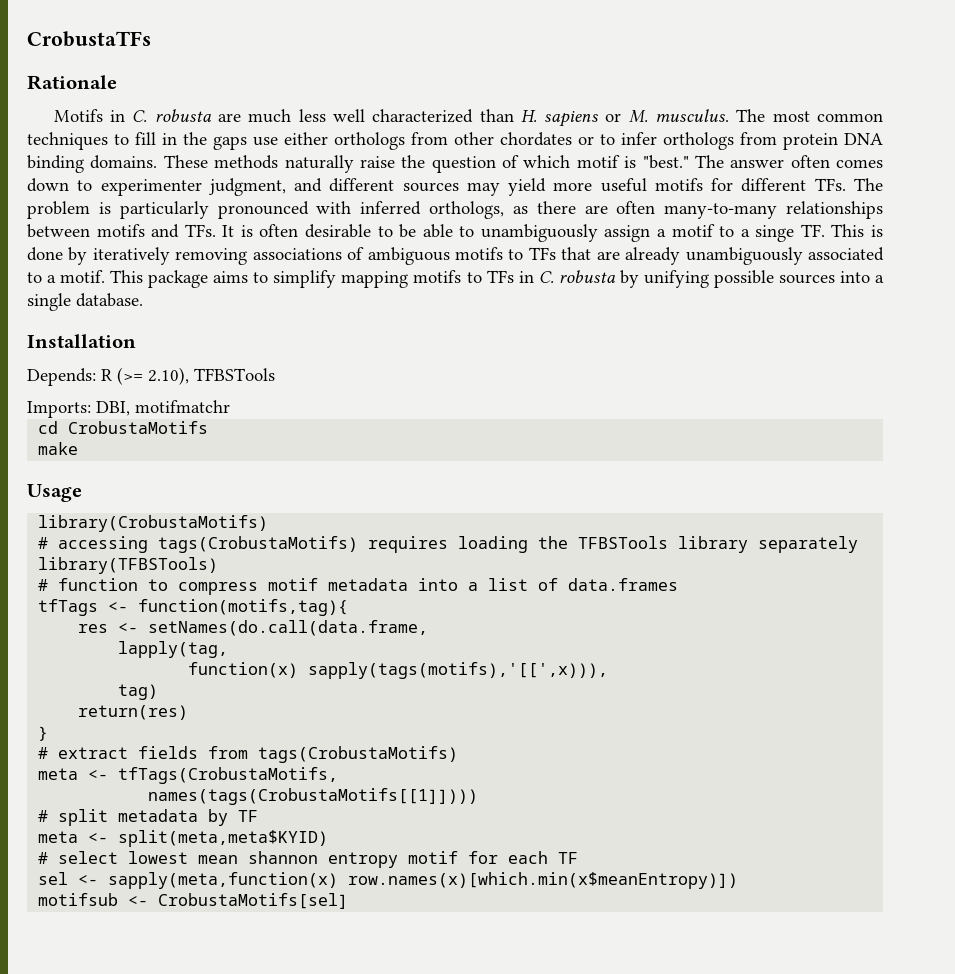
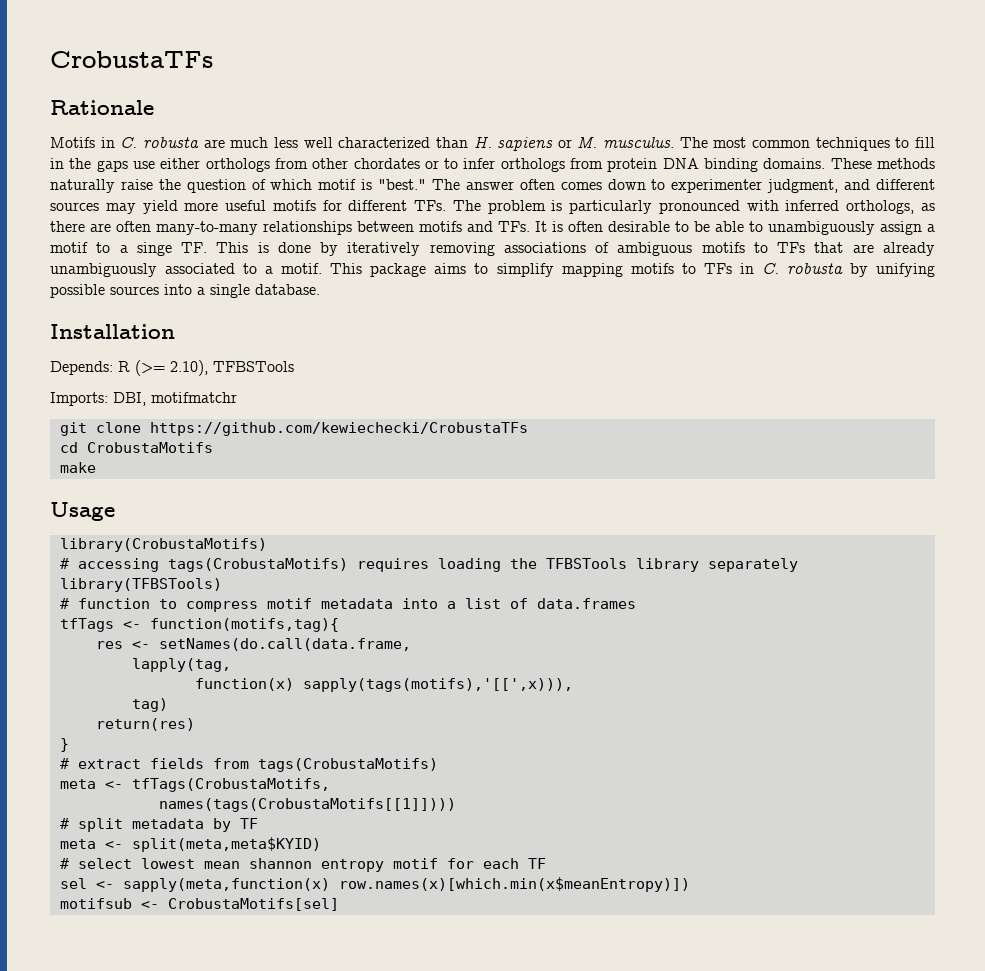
(230, 406) none -> [59,422,528,436] // git clone https://github.com/kewiechecki/CrobustaTFs

